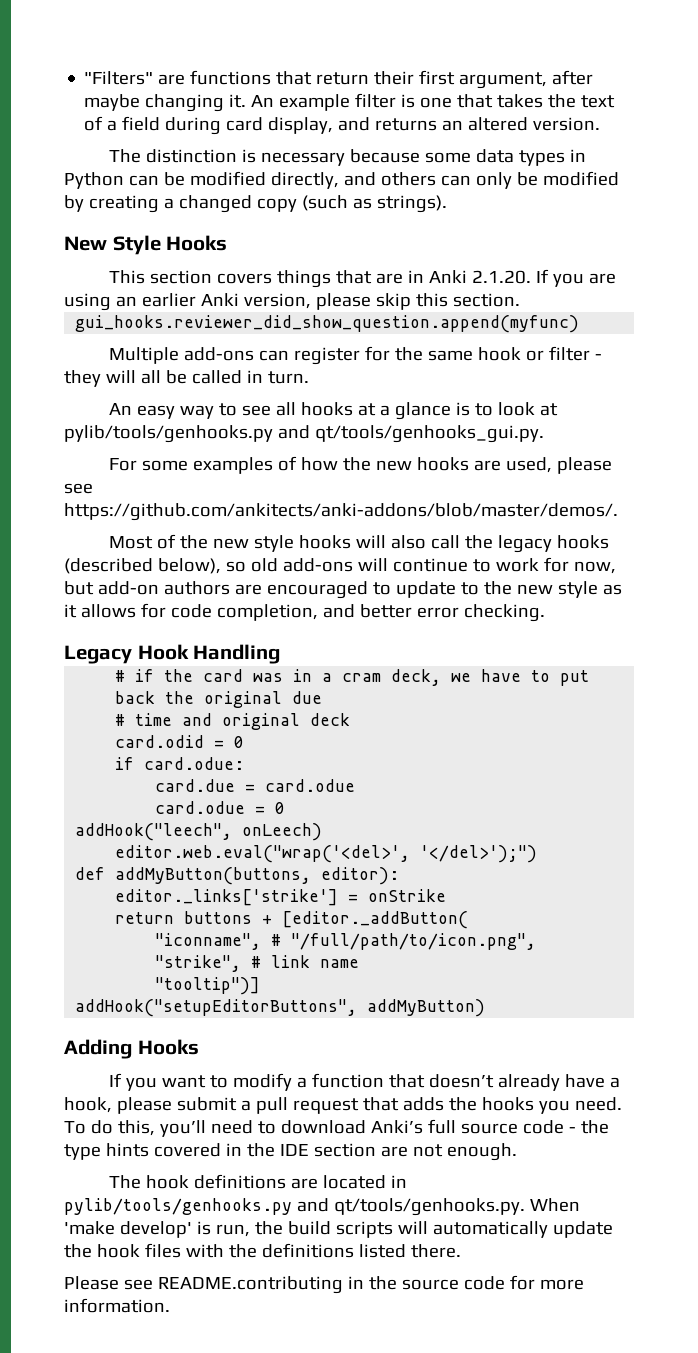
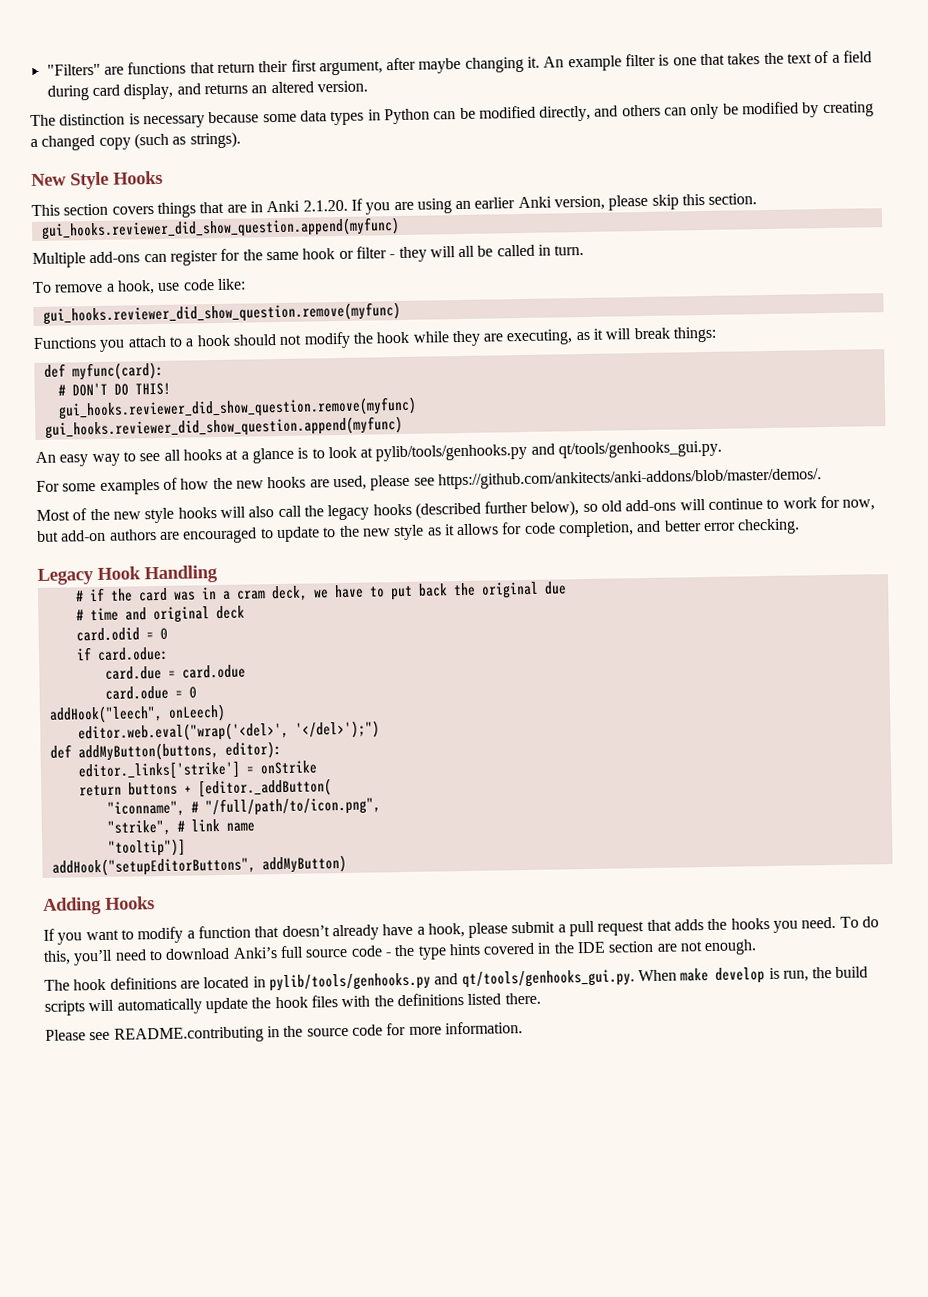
(309, 377) none -> [32,278,246,295] [42,301,401,325] [33,326,718,352] [43,361,164,381] [57,382,171,397] [57,396,417,420] [44,415,403,439] // To remove a hook, use code like: // gui_hooks.reviewer_did_show_question.remove(myfunc) // Functions you attach to a hook should not modify the hook while they are executing, as it will break things: // def myfunc(card): // # DON'T DO THIS! // gui_hooks.reviewer_did_show_question.remove(myfunc) // gui_hooks.reviewer_did_show_question.append(myfunc)
(153, 566) none -> [484,500,529,514] further
[333,1198,580,1216] [64,1221,192,1238] qt/tools/genhooks.py. When 'make develop' -> [461,967,766,989] qt/tools/genhooks_gui.py. When make develop

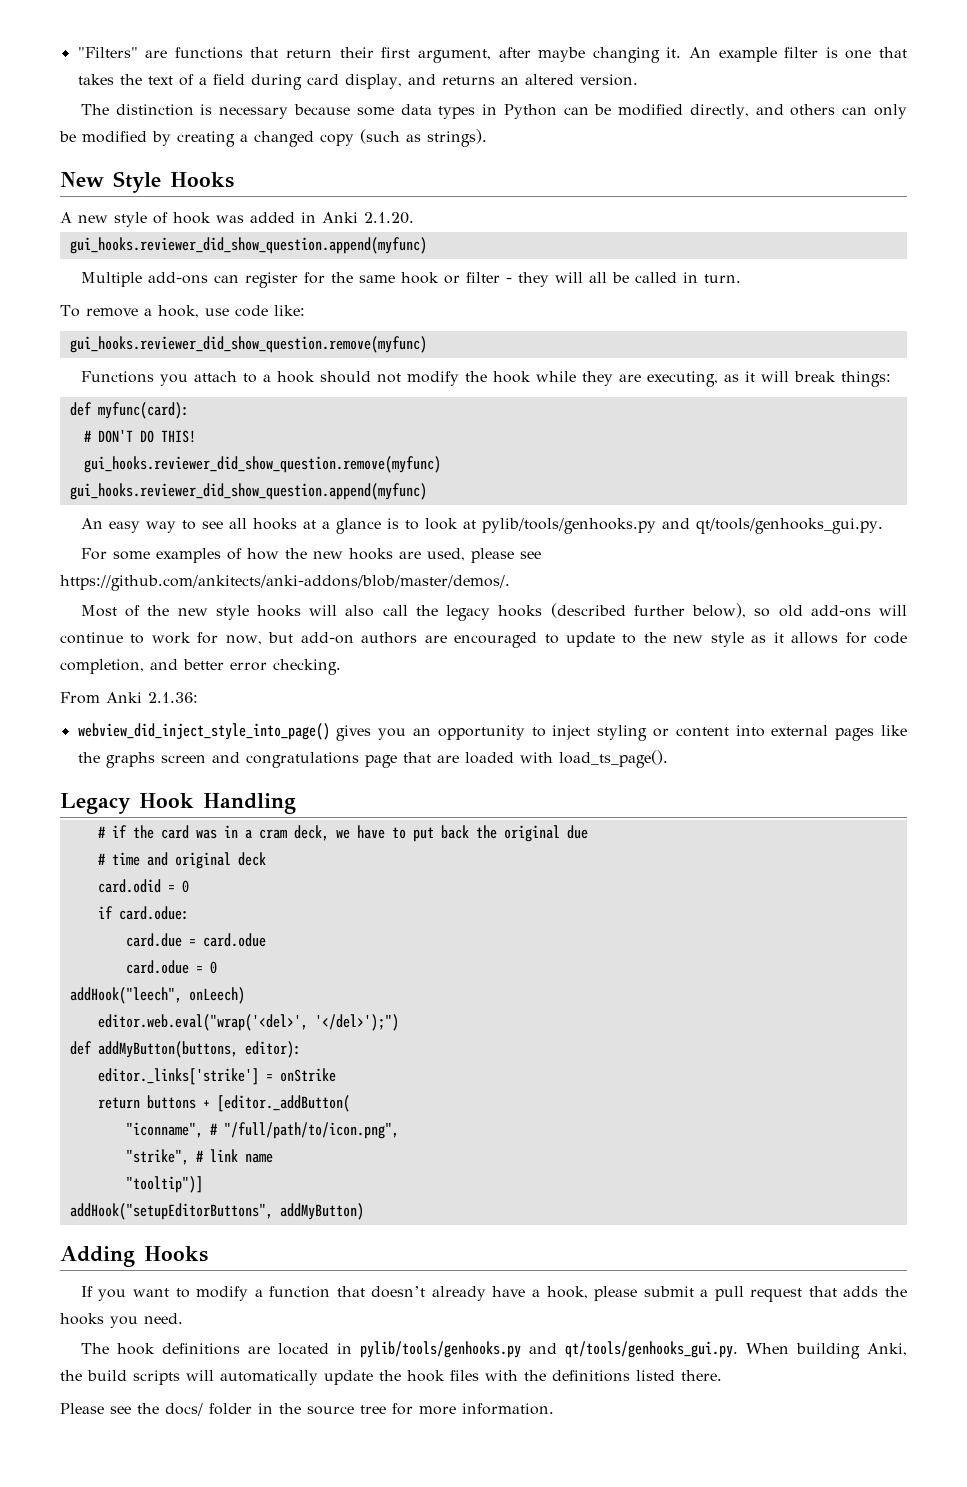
[31,193,758,218] This section covers things that are in Anki 2.1.20. If you are using an earlier Anki version, please skip this section. -> [60,212,414,227] A new style of hook was added in Anki 2.1.20.
(801, 526) none -> [60,692,198,704] [77,723,907,741] [77,750,668,768] // From Anki 2.1.36: // webview_did_inject_style_into_page() gives you an opportunity to inject styling or content into external pages like the graphs screen and congratulations page that are loaded with load_ts_page().
[839,916,880,928] [43,939,758,966] To do this, you’ll need to download Anki’s full source code - the type hints covered in the IDE section are not enough. -> (183, 1318) none
[680,967,809,984] make develop is run, -> [795,1343,907,1359] building Anki,
[113,1026,264,1044] README.contributing -> [137,1403,252,1416] the docs/ folder
[351,1024,383,1036] code -> [360,1405,386,1414] tree

